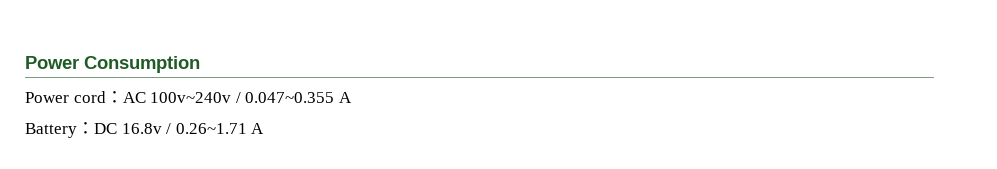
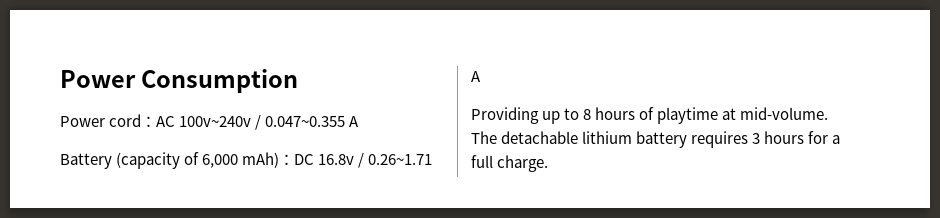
(77, 130) none -> [116,152,280,169] (capacity of 6,000 mAh)
(265, 128) none -> [471,107,829,124] [471,131,841,148] [471,155,549,172] // Providing up to 8 hours of playtime at mid-volume. The detachable lithium battery requires 3 hours for a full charge.

